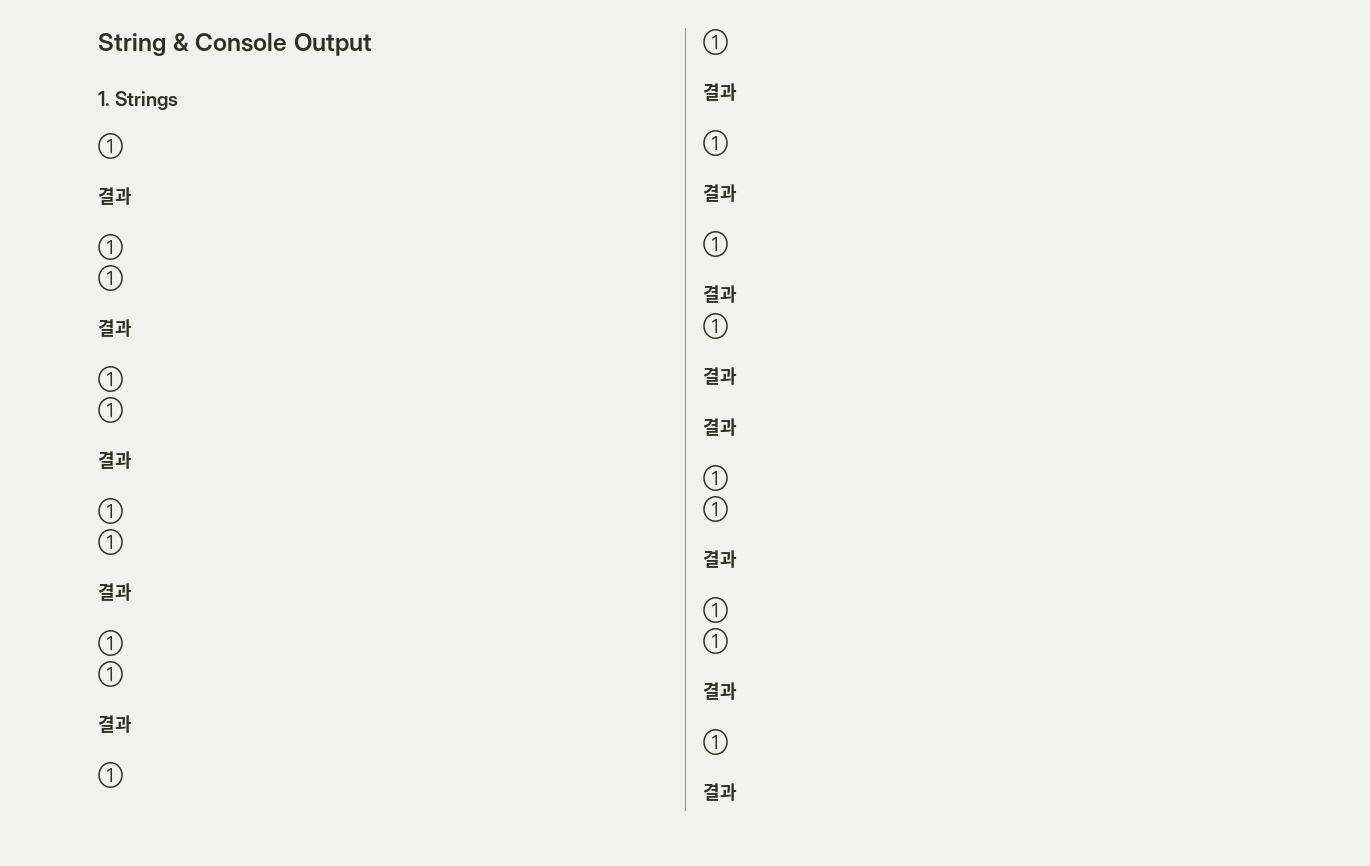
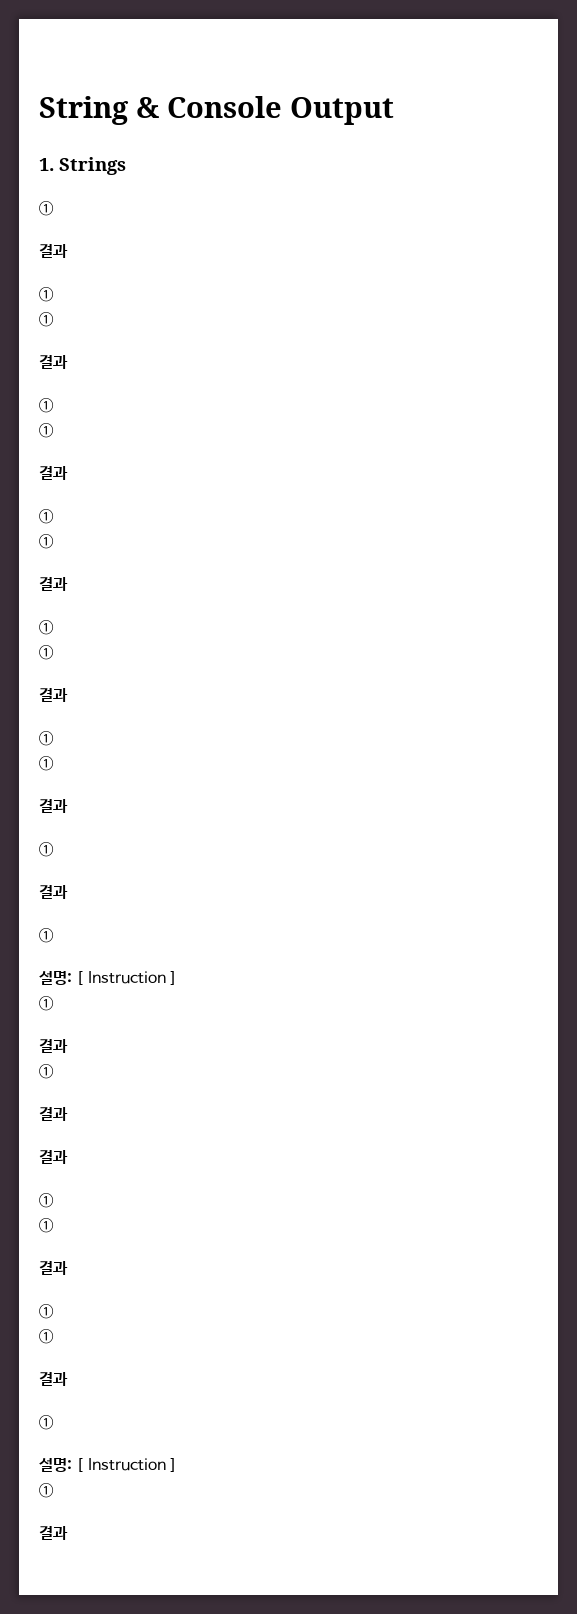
(728, 244) none -> [39,971,177,985] [39,996,54,1011] // 설명: [ Instruction ] // ①
(728, 742) none -> [39,1458,177,1472] [39,1483,54,1498] // 설명: [ Instruction ] // ①

